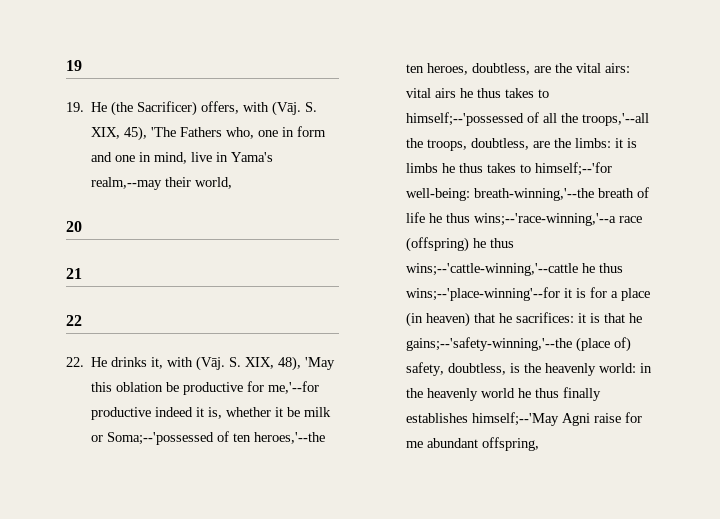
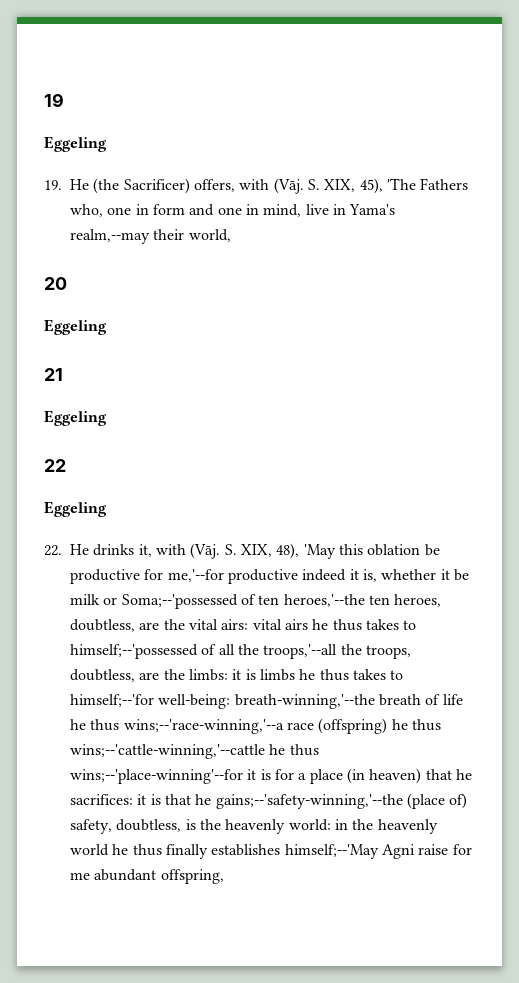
(82, 65) none -> [44,136,107,152] // Eggeling
(82, 226) none -> [44,319,107,335] // Eggeling
(82, 273) none -> [44,410,107,426] // Eggeling
(82, 320) none -> [44,501,107,517] // Eggeling

